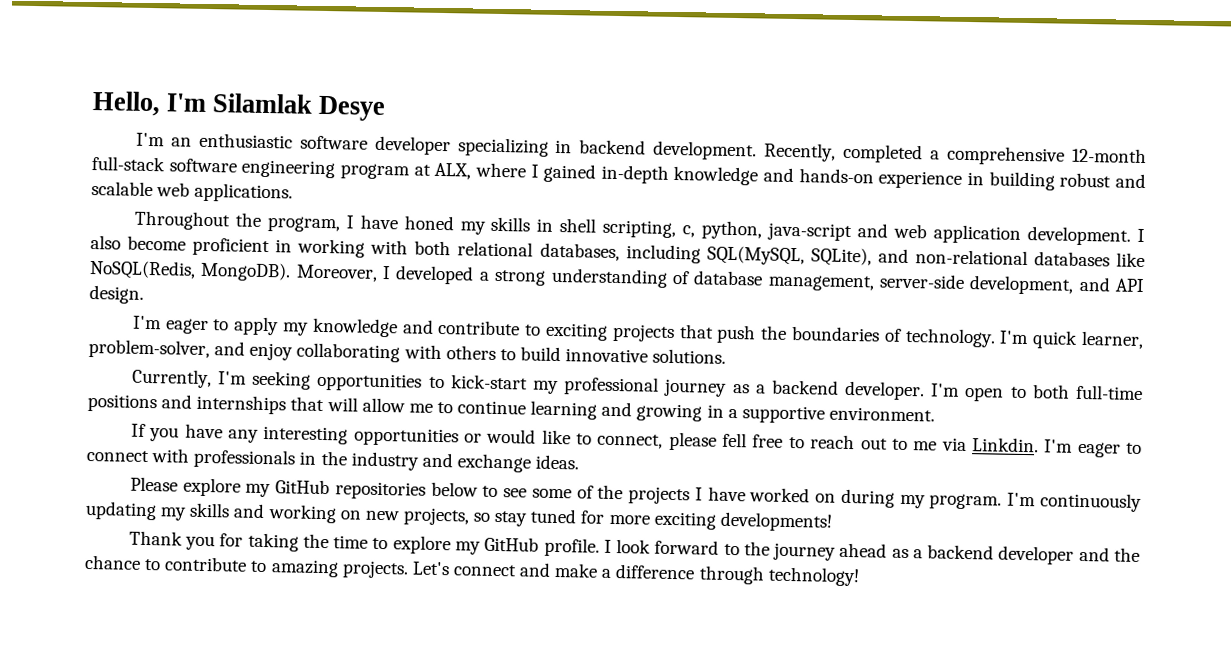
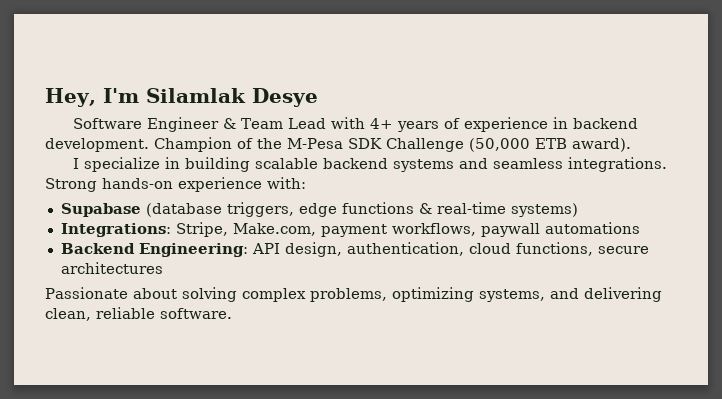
[92,91,161,117] Hello, -> [45,88,96,107] Hey,
[135,132,1147,166] [91,156,1146,191] [91,181,294,203] [133,210,1145,246] [90,234,1146,268] [89,259,1146,295] [89,284,144,304] [132,315,1145,350] [88,338,727,364] [131,368,1143,402] [87,393,935,424] [130,423,1142,458] [86,448,580,473] [129,476,1142,513] [85,500,832,532] [128,530,1141,565] [84,554,860,587] I'm an enthusiastic software developer specializing in backend development. Recently, completed a comprehensive 12-month full-stack software engineering program at ALX, where I gained in-depth knowledge and hands-on experience in building robust and scalable web applications. // Throughout the program, I have honed my skills in shell scripting, c, python, java-script and web application development. I also become proficient in working with both relational databases, including SQL(MySQL, SQLite), and non-relational databases like NoSQL(Redis, MongoDB). Moreover, I developed a strong understanding of database management, server-side development, and API design. // I'm eager to apply my knowledge and contribute to exciting projects that push the boundaries of technology. I'm quick learner, problem-solver, and enjoy collaborating with others to build innovative solutions. // Currently, I'm seeking opportunities to kick-start my professional journey as a backend developer. I'm open to both full-time positions and internships that will allow me to continue learning and growing in a supportive environment. // If you have any interesting opportunities or would like to connect, please fell free to reach out to me via Linkdin. I'm eager to connect with professionals in the industry and exchange ideas. // Please explore my GitHub repositories below to see some of the projects I have worked on during my program. I'm continuously updating my skills and working on new projects, so stay tuned for more exciting developments! // Thank you for taking the time to explore my GitHub profile. I look forward to the journey ahead as a backend developer and the chance to contribute to amazing projects. Let's connect and make a difference through technology! -> [73,117,639,132] [45,137,631,152] [73,157,668,172] [45,177,306,192] [60,202,578,217] [60,222,640,237] [60,242,649,257] [60,262,163,274] [45,287,662,302] [45,307,232,321] Software Engineer & Team Lead with 4+ years of experience in backend development. Champion of the M-Pesa SDK Challenge (50,000 ETB award). // I specialize in building scalable backend systems and seamless integrations. Strong hands-on experience with: // Supabase (database triggers, edge functions & real-time systems) // Integrations: Stripe, Make.com, payment workflows, paywall automations // Backend Engineering: API design, authentication, cloud functions, secure architectures // Passionate about solving complex problems, optimizing systems, and delivering clean, reliable software.

